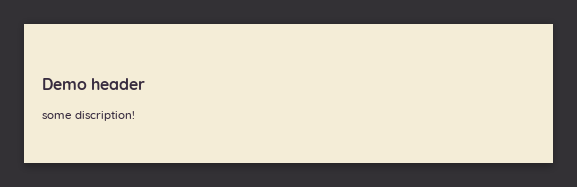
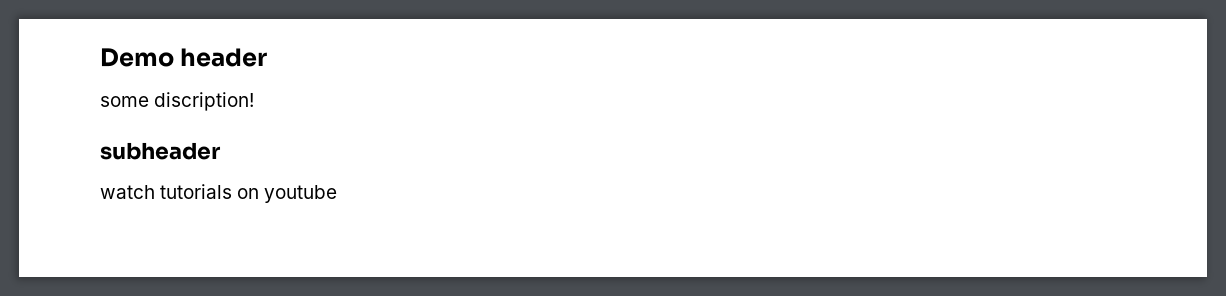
(136, 116) none -> [100,142,221,160] [100,184,338,203] // subheader // watch tutorials on youtube

